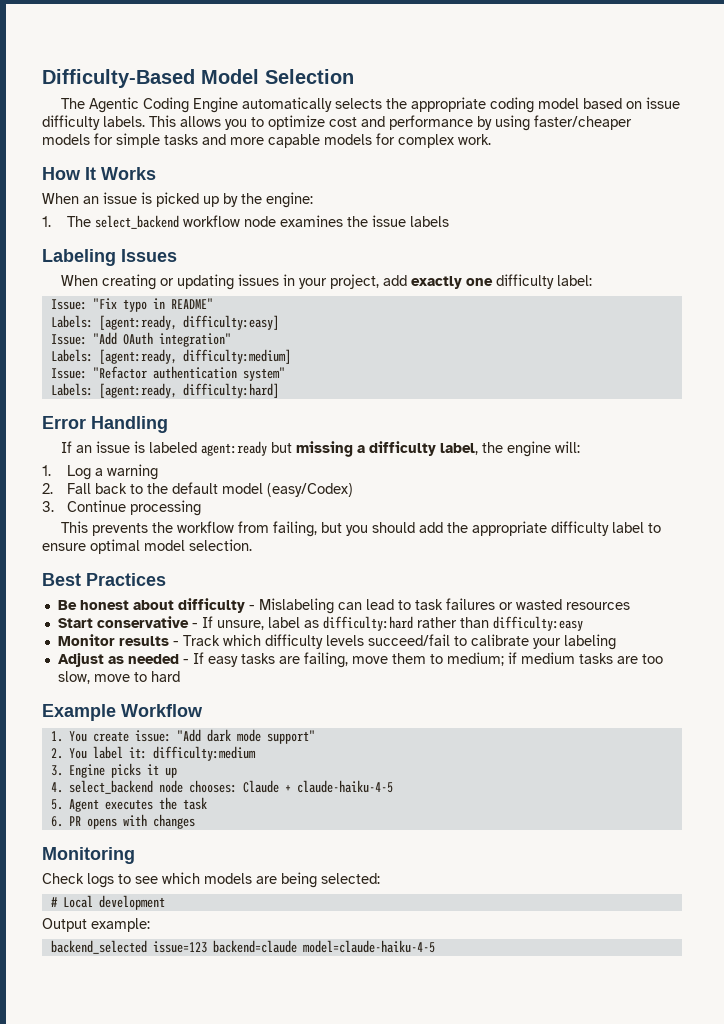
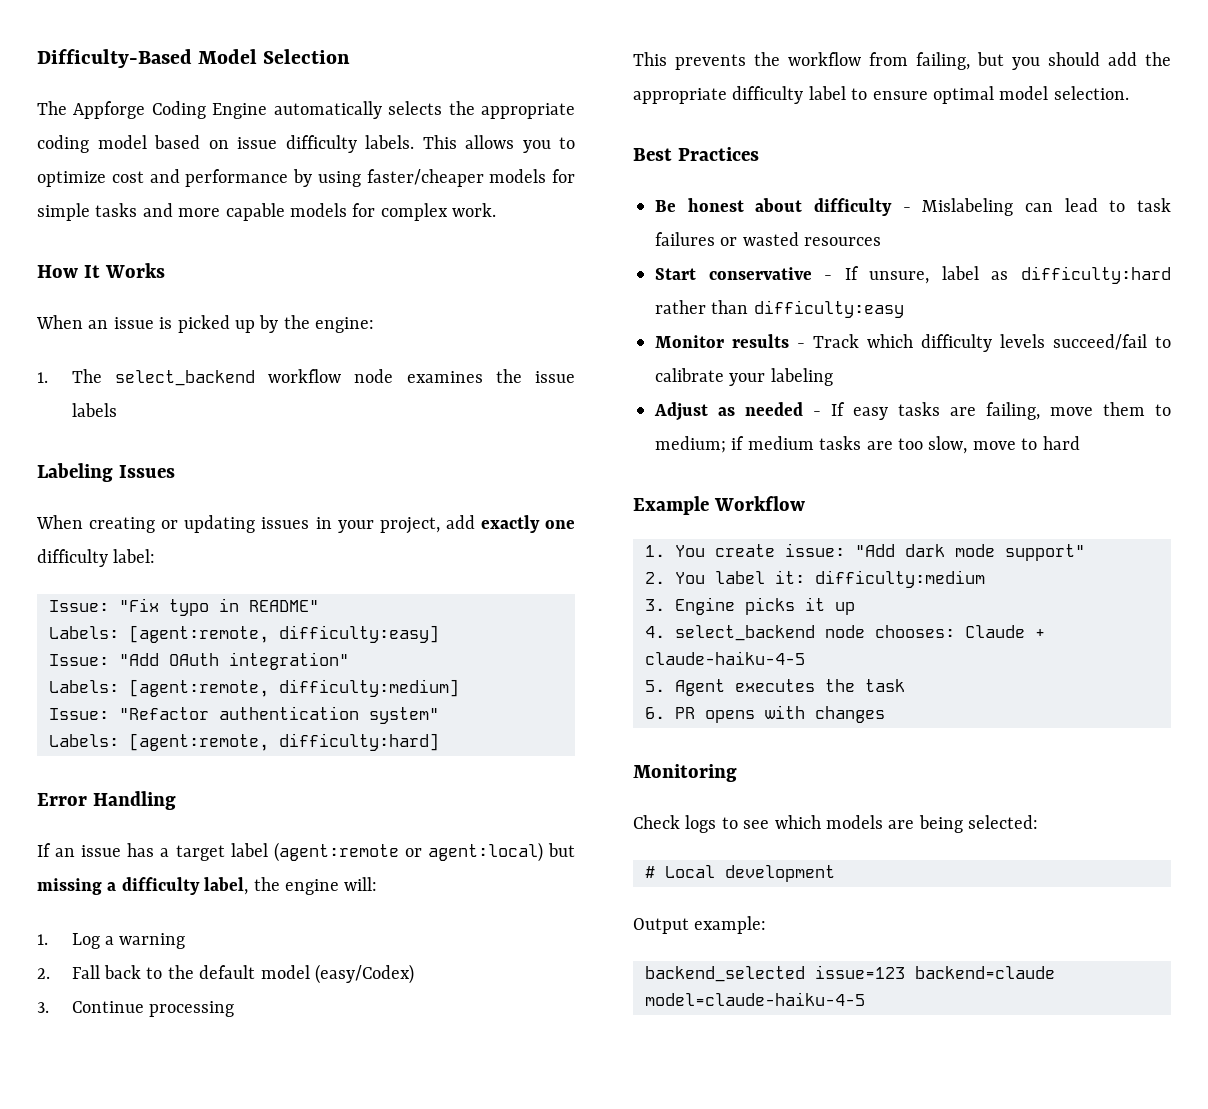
[89,97,140,113] Agentic -> [73,101,146,119] Appforge
[98,315,177,330] [agent:ready, -> [129,625,269,643] [agent:remote,
[98,349,177,364] [agent:ready, -> [129,679,269,697] [agent:remote,
[98,383,177,398] [agent:ready, -> [129,733,269,751] [agent:remote,
[134,441,268,456] is labeled agent:ready -> [127,842,543,862] has a target label (agent:remote or agent:local)

